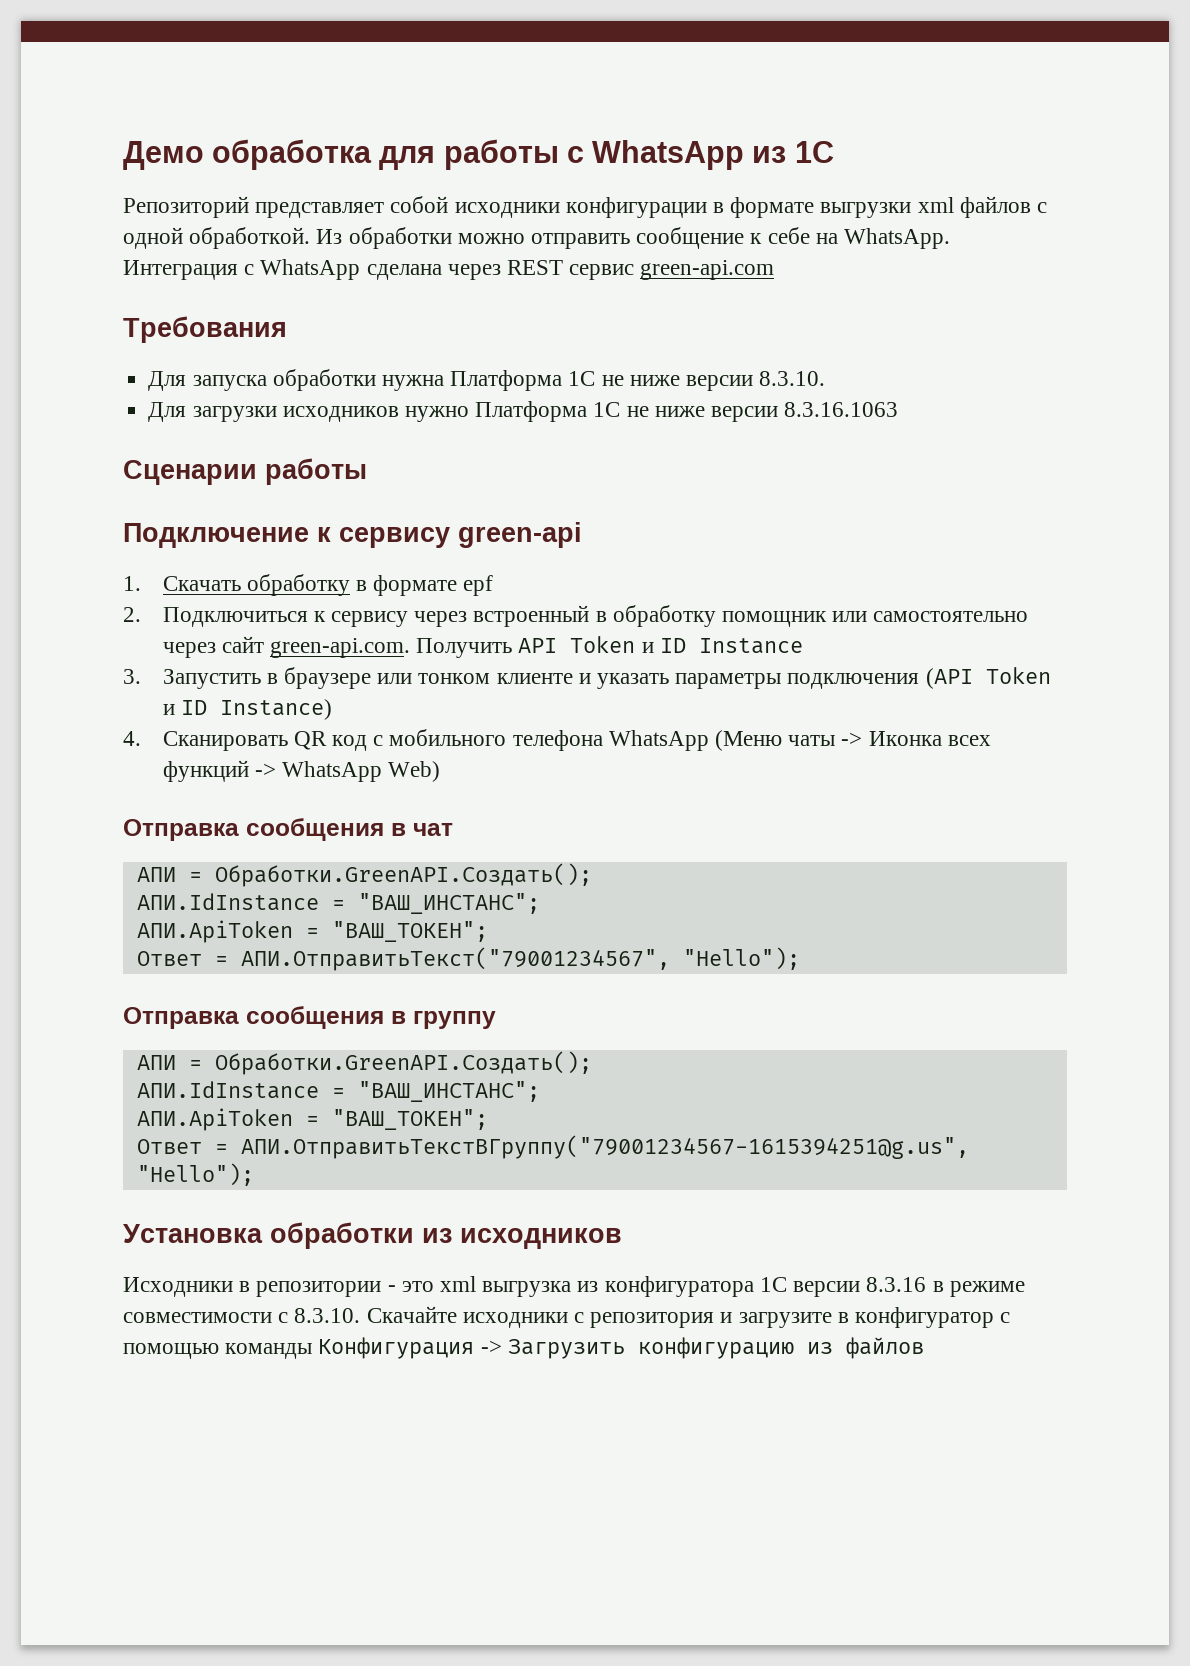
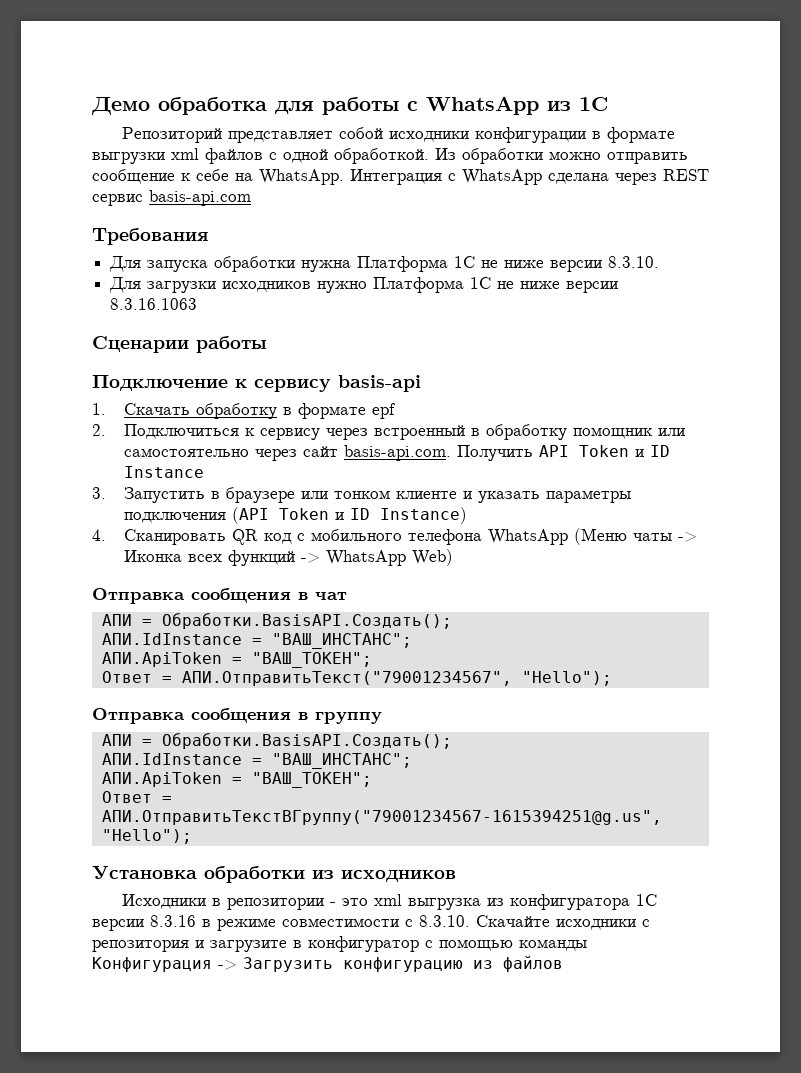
[640,260,775,280] green-api.com -> [149,190,251,206] basis-api.com
[458,522,582,548] green-api -> [338,375,421,392] basis-api
[269,638,410,658] green-api.com. -> [344,445,452,461] basis-api.com.
[214,863,592,887] Обработки.GreenAPI.Создать(); -> [161,613,452,629] Обработки.BasisAPI.Создать();
[214,1051,592,1075] Обработки.GreenAPI.Создать(); -> [161,733,452,749] Обработки.BasisAPI.Создать();

